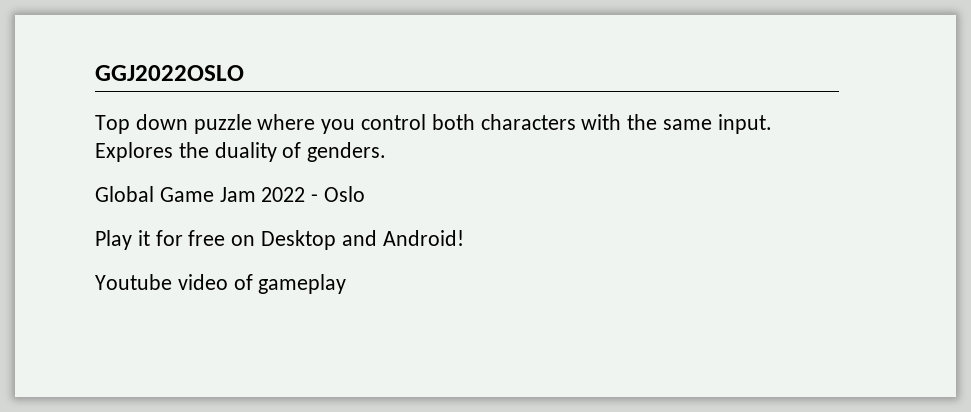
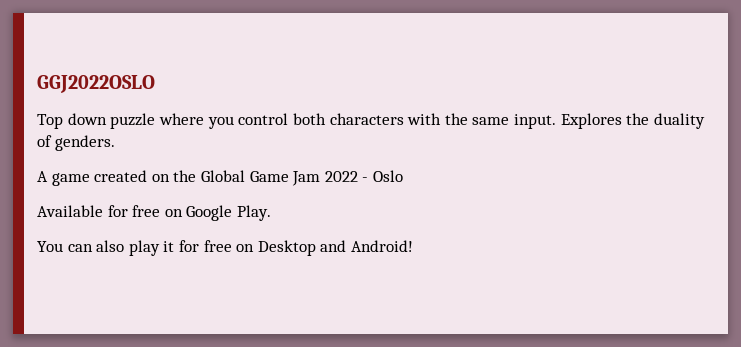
(387, 152) none -> [37,170,197,186] A game created on the
[95,230,132,250] Play -> [37,205,271,221] [37,240,160,256] Available for free on Google Play. // You can also play
[95,274,347,294] // Youtube video of gameplay -> (413, 246) none

